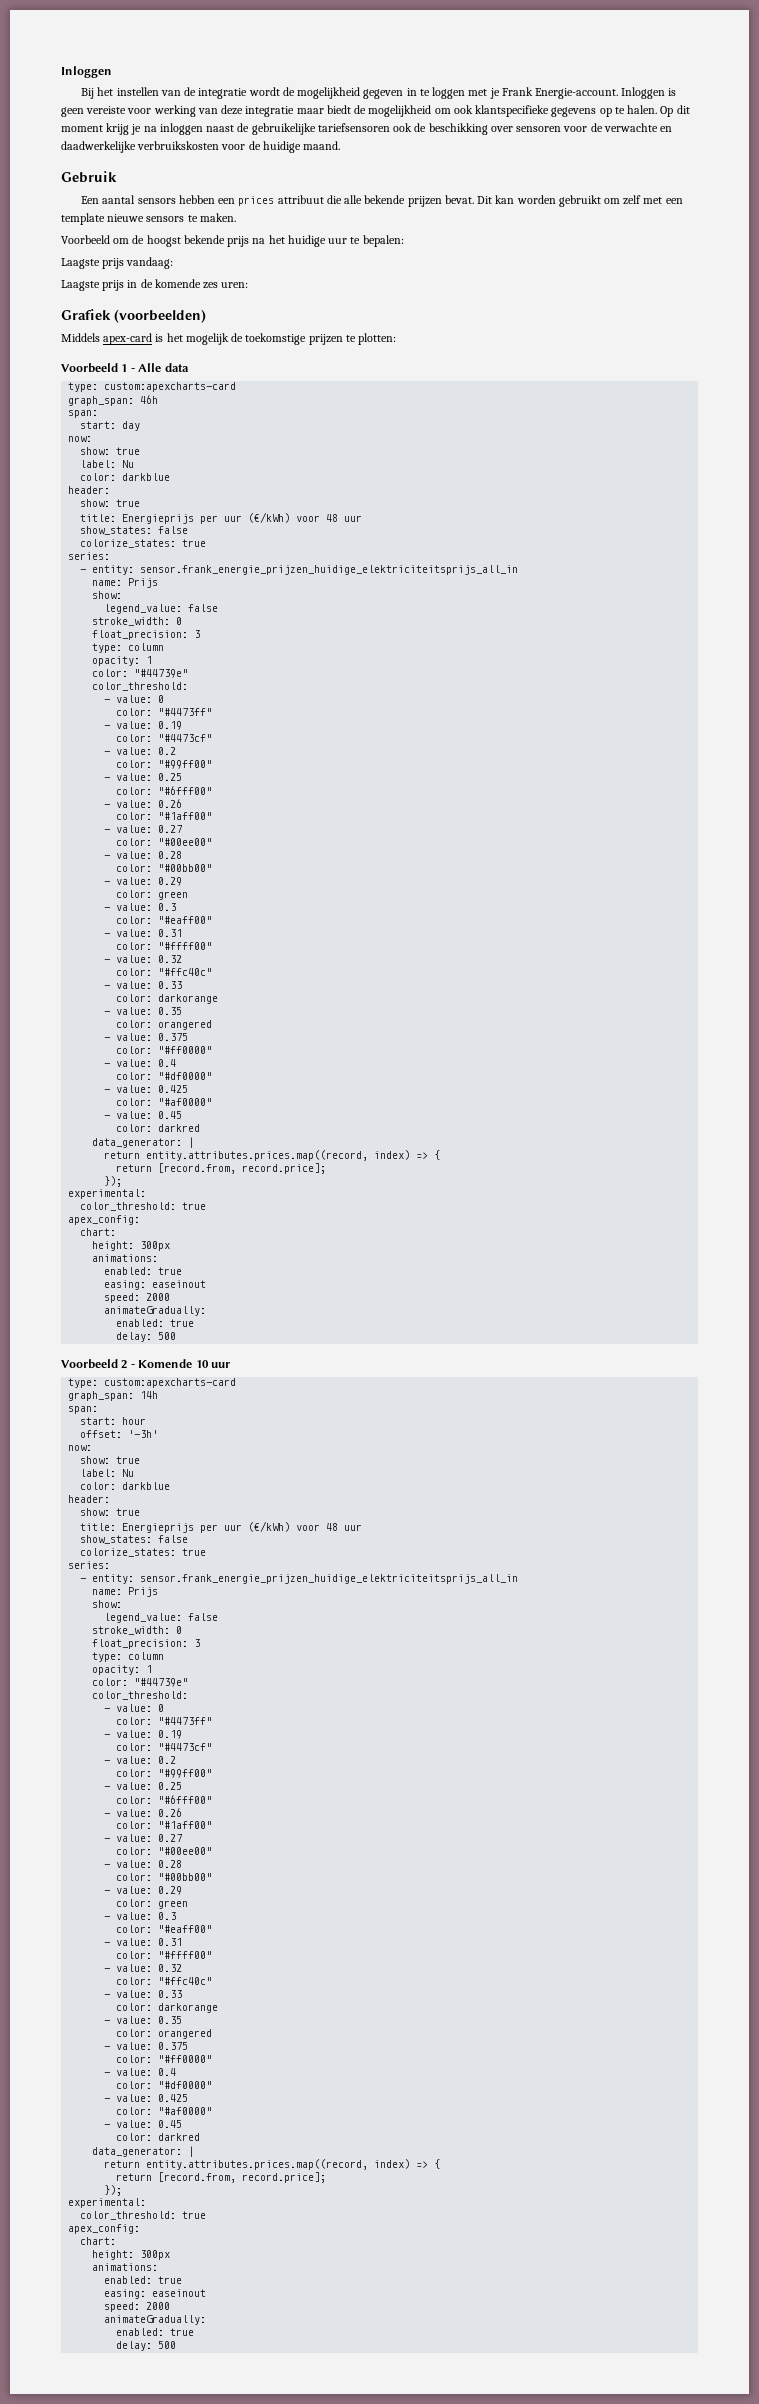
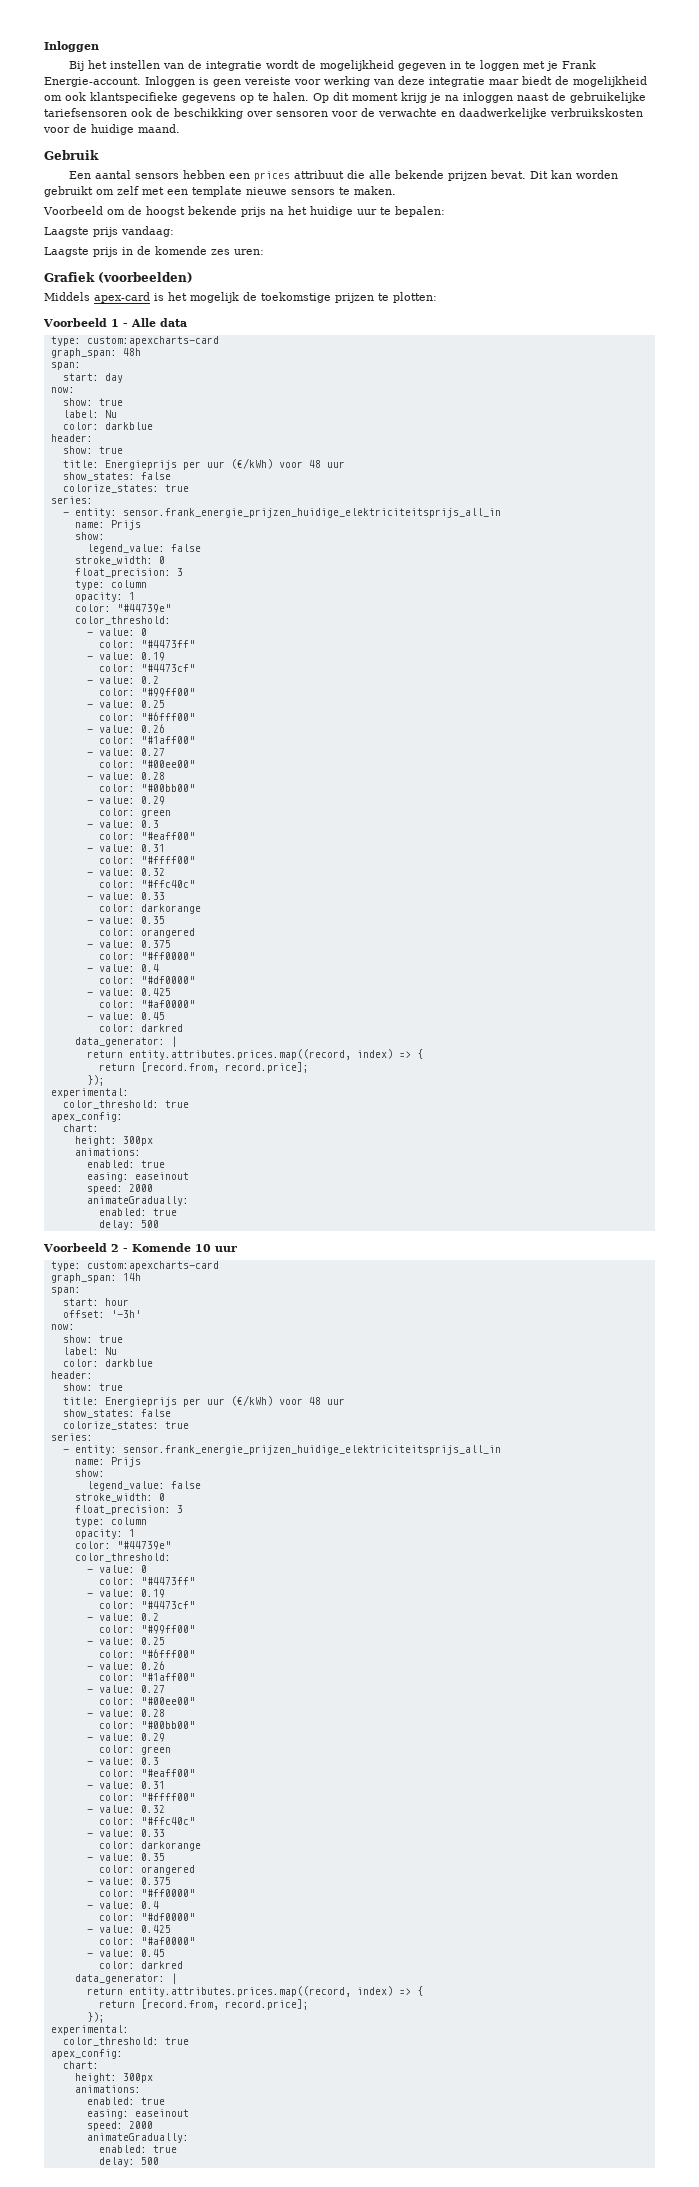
[140,395,159,404] 46h -> [122,348,141,356] 48h

